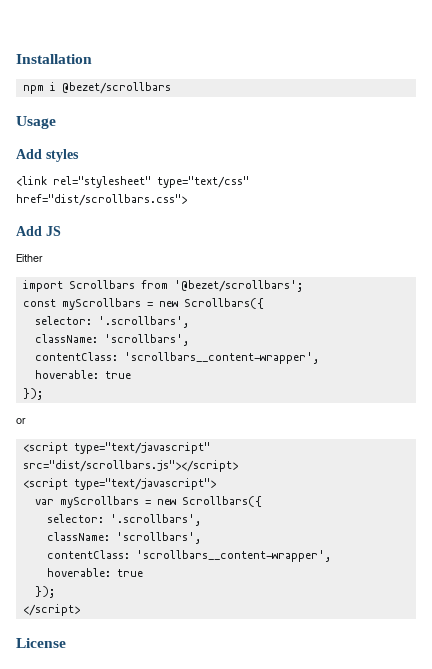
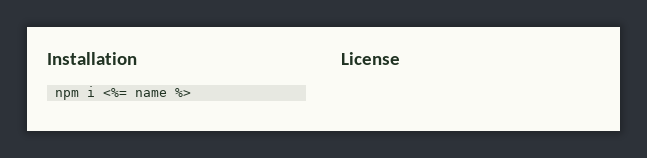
[61,82,171,94] [16,116,56,129] [16,149,79,162] [16,176,249,188] [16,194,187,206] [16,226,61,236] [16,254,43,262] [22,280,303,292] [22,298,264,310] [34,316,189,328] [34,334,189,346] [34,352,319,364] [34,370,131,379] [22,388,43,400] [16,418,26,424] [22,442,210,454] [22,460,238,472] [22,478,216,490] [34,496,262,508] [46,514,201,526] [46,532,201,544] [46,550,331,562] [46,568,143,577] [34,586,55,598] [22,604,80,616] @bezet/scrollbars // Usage // Add styles // <link rel="stylesheet" type="text/css" href="dist/scrollbars.css"> // Add JS // Either // import Scrollbars from '@bezet/scrollbars'; // const myScrollbars = new Scrollbars({ // selector: '.scrollbars', // className: 'scrollbars', // contentClass: 'scrollbars__content-wrapper', // hoverable: true // }); // or // <script type="text/javascript" src="dist/scrollbars.js"></script> // <script type="text/javascript"> // var myScrollbars = new Scrollbars({ // selector: '.scrollbars', // className: 'scrollbars', // contentClass: 'scrollbars__content-wrapper', // hoverable: true // }); // </script> -> [103,88,192,97] <%= name %>

